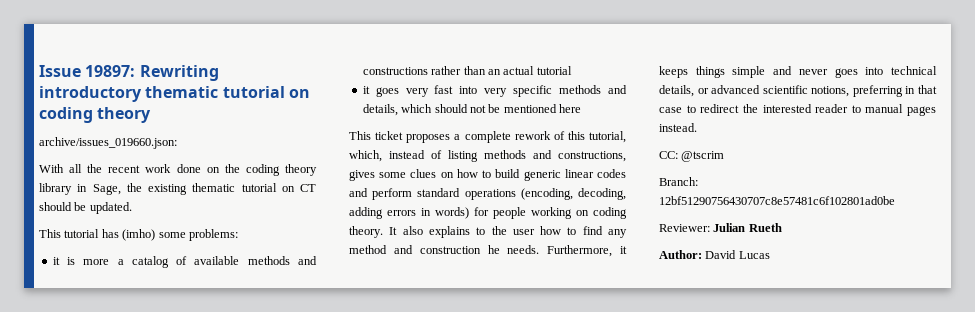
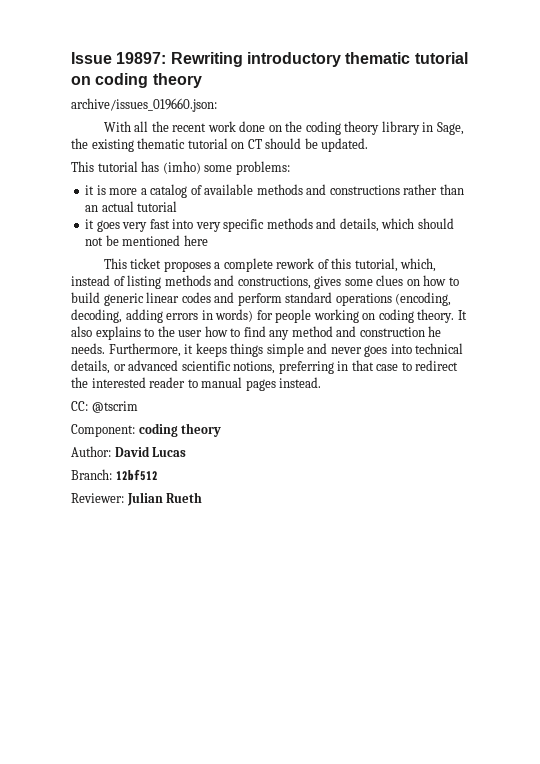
(725, 156) none -> [71,423,222,437] [71,446,187,457] // Component: coding theory // Author: David Lucas
[659,196,895,205] 12bf51290756430707c8e57481c6f102801ad0be -> [115,469,158,481] 12bf512
[659,250,770,259] // Author: David Lucas -> (203, 497) none

